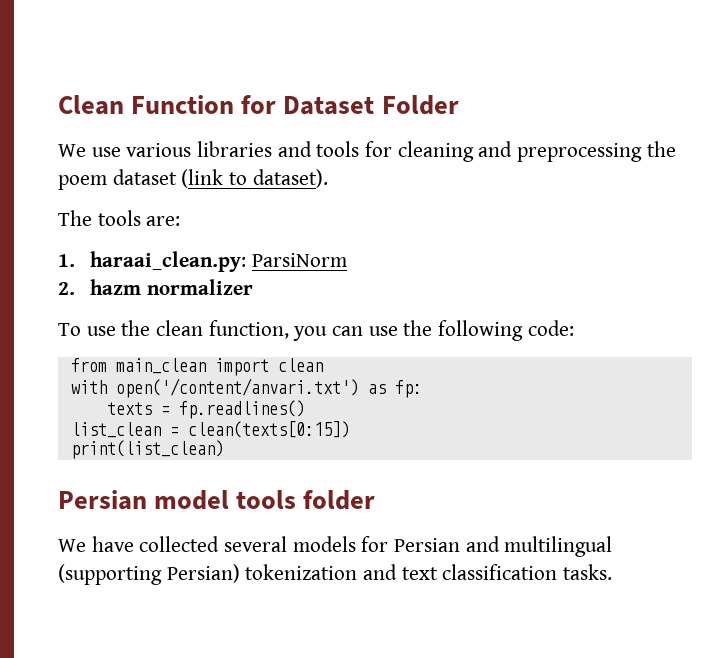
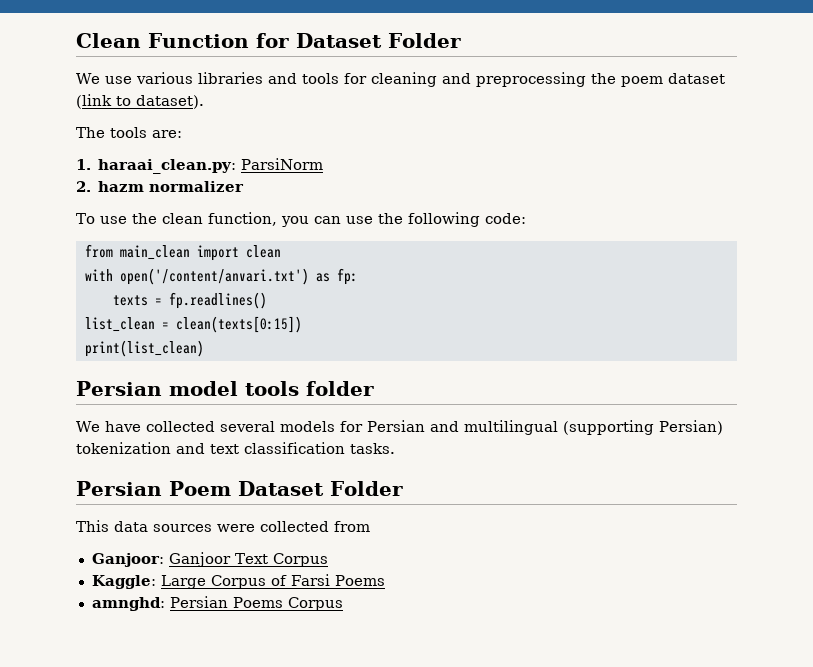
(613, 572) none -> [76,481,403,496] [76,520,370,532] [91,552,328,567] [91,574,385,589] [91,596,343,611] // Persian Poem Dataset Folder // This data sources were collected from // Ganjoor: Ganjoor Text Corpus // Kaggle: Large Corpus of Farsi Poems // amnghd: Persian Poems Corpus

